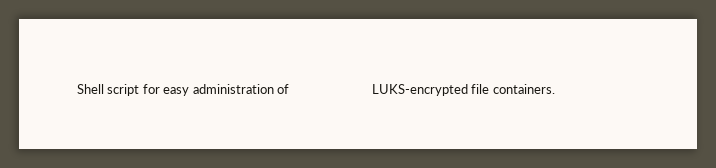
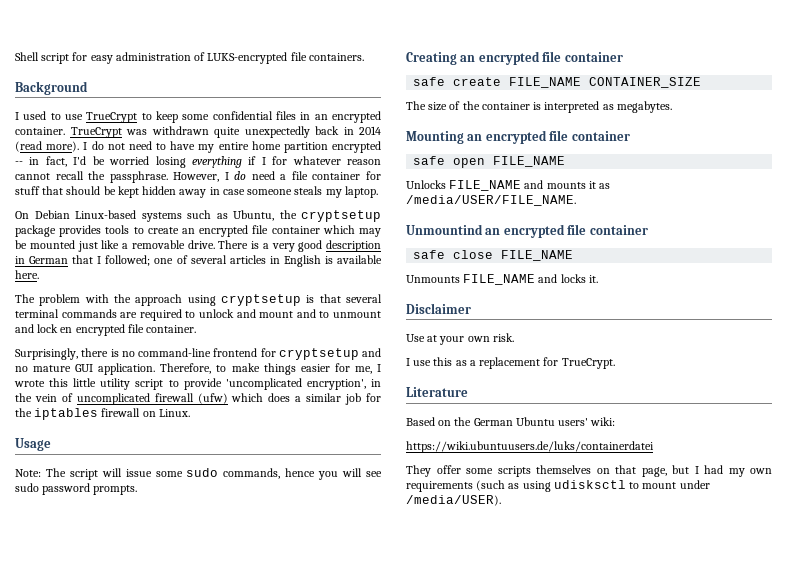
(555, 89) none -> [15,81,88,95] [15,111,381,123] [15,126,381,138] [15,141,381,153] [15,156,381,168] [15,171,381,183] [15,186,378,198] [15,210,381,222] [15,225,381,237] [15,240,381,252] [15,255,382,267] [15,270,39,279] [15,294,382,306] [15,309,381,321] [15,324,197,336] [15,348,381,360] [15,363,381,375] [14,378,381,390] [15,393,382,405] [15,408,190,420] [15,438,51,451] [15,468,382,480] [15,483,138,495] [406,51,623,65] [413,77,702,88] [406,101,672,113] [406,130,630,144] [413,156,566,168] [406,180,611,191] [406,195,576,206] [406,224,648,238] [413,250,574,261] [406,274,598,285] [406,303,471,314] [406,333,514,345] [406,357,615,369] [406,387,468,397] [406,417,616,426] [406,441,654,453] [406,465,772,477] [406,480,710,492] [406,495,501,506] // Background // I used to use TrueCrypt to keep some confidential files in an encrypted container. TrueCrypt was withdrawn quite unexpectedly back in 2014 (read more). I do not need to have my entire home partition encrypted -- in fact, I'd be worried losing everything if I for whatever reason cannot recall the passphrase. However, I do need a file container for stuff that should be kept hidden away in case someone steals my laptop. // On Debian Linux-based systems such as Ubuntu, the cryptsetup package provides tools to create an encrypted file container which may be mounted just like a removable drive. There is a very good description in German that I followed; one of several articles in English is available here. // The problem with the approach using cryptsetup is that several terminal commands are required to unlock and mount and to unmount and lock en encrypted file container. // Surprisingly, there is no command-line frontend for cryptsetup and no mature GUI application. Therefore, to make things easier for me, I wrote this little utility script to provide 'uncomplicated encryption', in the vein of uncomplicated firewall (ufw) which does a similar job for the iptables firewall on Linux. // Usage // Note: The script will issue some sudo commands, hence you will see sudo password prompts. // Creating an encrypted file container // safe create FILE_NAME CONTAINER_SIZE // The size of the container is interpreted as megabytes. // Mounting an encrypted file container // safe open FILE_NAME // Unlocks FILE_NAME and mounts it as /media/USER/FILE_NAME. // Unmountind an encrypted file container // safe close FILE_NAME // Unmounts FILE_NAME and locks it. // Disclaimer // Use at your own risk. // I use this as a replacement for TrueCrypt. // Literature // Based on the German Ubuntu users' wiki: // https://wiki.ubuntuusers.de/luks/containerdatei // They offer some scripts themselves on that page, but I had my own requirements (such as using udisksctl to mount under /media/USER).

